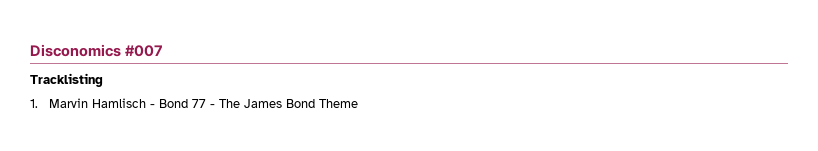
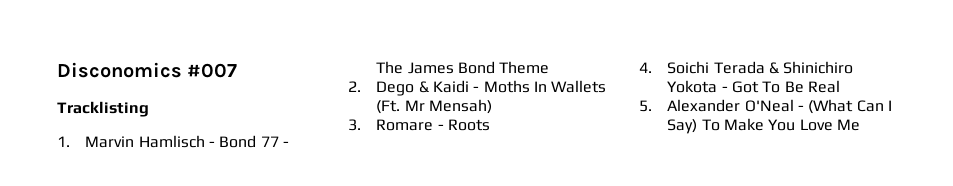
(358, 103) none -> [348,80,607,96] [376,99,492,114] [348,119,490,131] [639,61,854,74] [667,80,840,93] [639,99,892,114] [667,118,860,134] // 2. Dego & Kaidi - Moths In Wallets (Ft. Mr Mensah) // 3. Romare - Roots // 4. Soichi Terada & Shinichiro Yokota - Got To Be Real // 5. Alexander O'Neal - (What Can I Say) To Make You Love Me

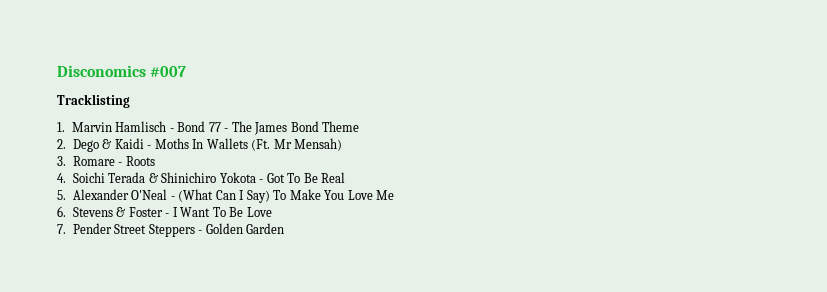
(860, 125) none -> [57,206,272,217] [57,223,285,237] // 6. Stevens & Foster - I Want To Be Love // 7. Pender Street Steppers - Golden Garden

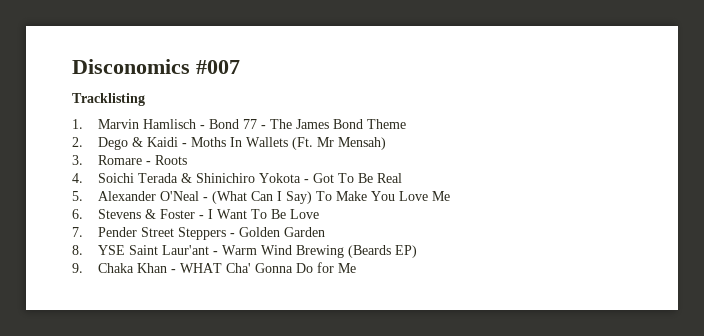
(285, 228) none -> [72,245,417,258] [72,262,356,273] // 8. YSE Saint Laur'ant - Warm Wind Brewing (Beards EP) // 9. Chaka Khan - WHAT Cha' Gonna Do for Me

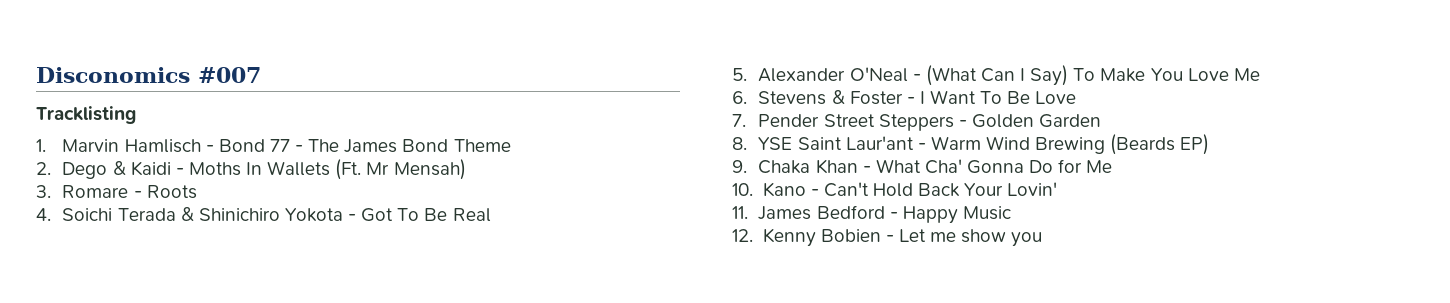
[179,263,222,273] WHAT -> [875,159,921,173] What
(356, 268) none -> [732,182,1058,197] [732,205,1011,224] [732,228,1043,247] // 10. Kano - Can't Hold Back Your Lovin' // 11. James Bedford - Happy Music // 12. Kenny Bobien - Let me show you

